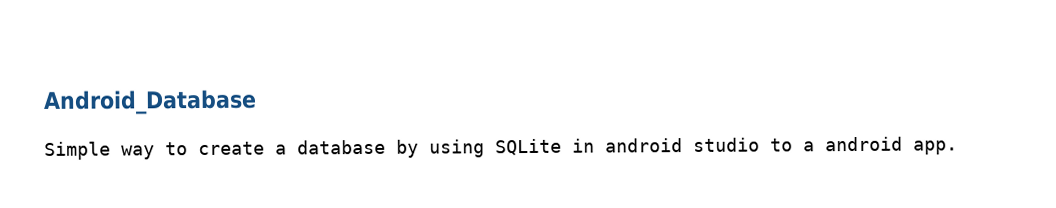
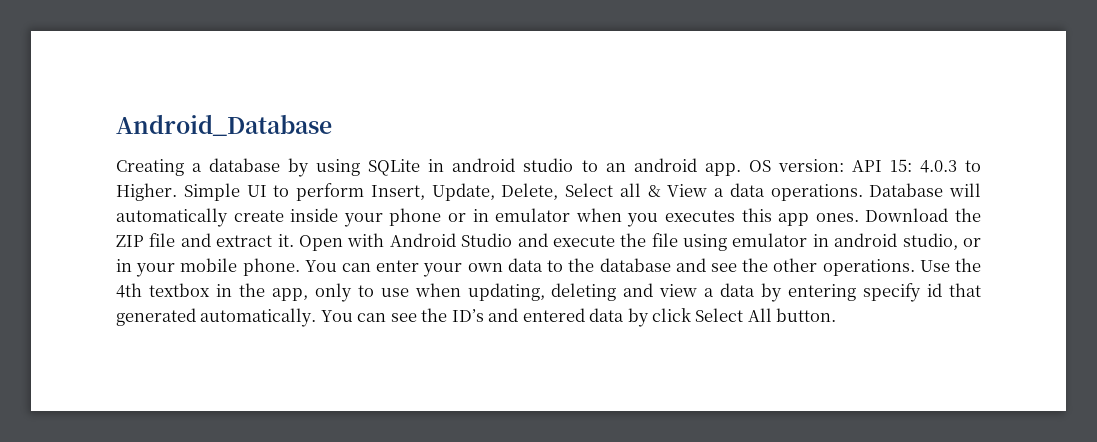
[44,141,265,160] Simple way to create -> [116,159,184,176] Creating
[803,141,815,152] a -> [605,163,626,172] an
(958, 147) none -> [748,159,981,173] [116,183,981,201] [116,208,982,227] [116,233,982,251] [116,258,982,277] [116,283,981,302] [116,308,837,327] OS version: API 15: 4.0.3 to Higher. Simple UI to perform Insert, Update, Delete, Select all & View a data operations. Database will automatically create inside your phone or in emulator when you executes this app ones. Download the ZIP file and extract it. Open with Android Studio and execute the file using emulator in android studio, or in your mobile phone. You can enter your own data to the database and see the other operations. Use the 4th textbox in the app, only to use when updating, deleting and view a data by entering specify id that generated automatically. You can see the ID’s and entered data by click Select All button.

